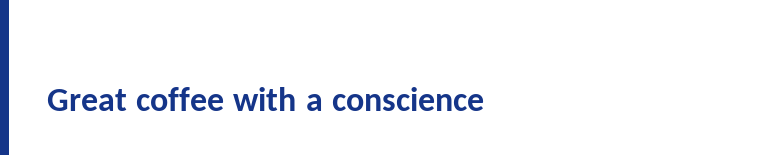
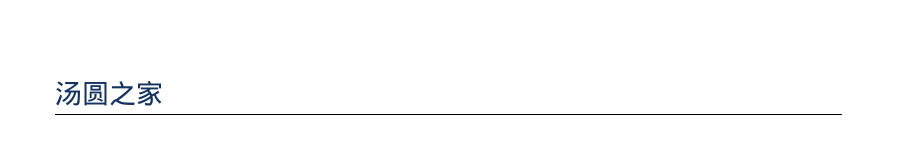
[47,87,484,111] Great coffee with a conscience -> [55,80,163,106] 汤圆之家

